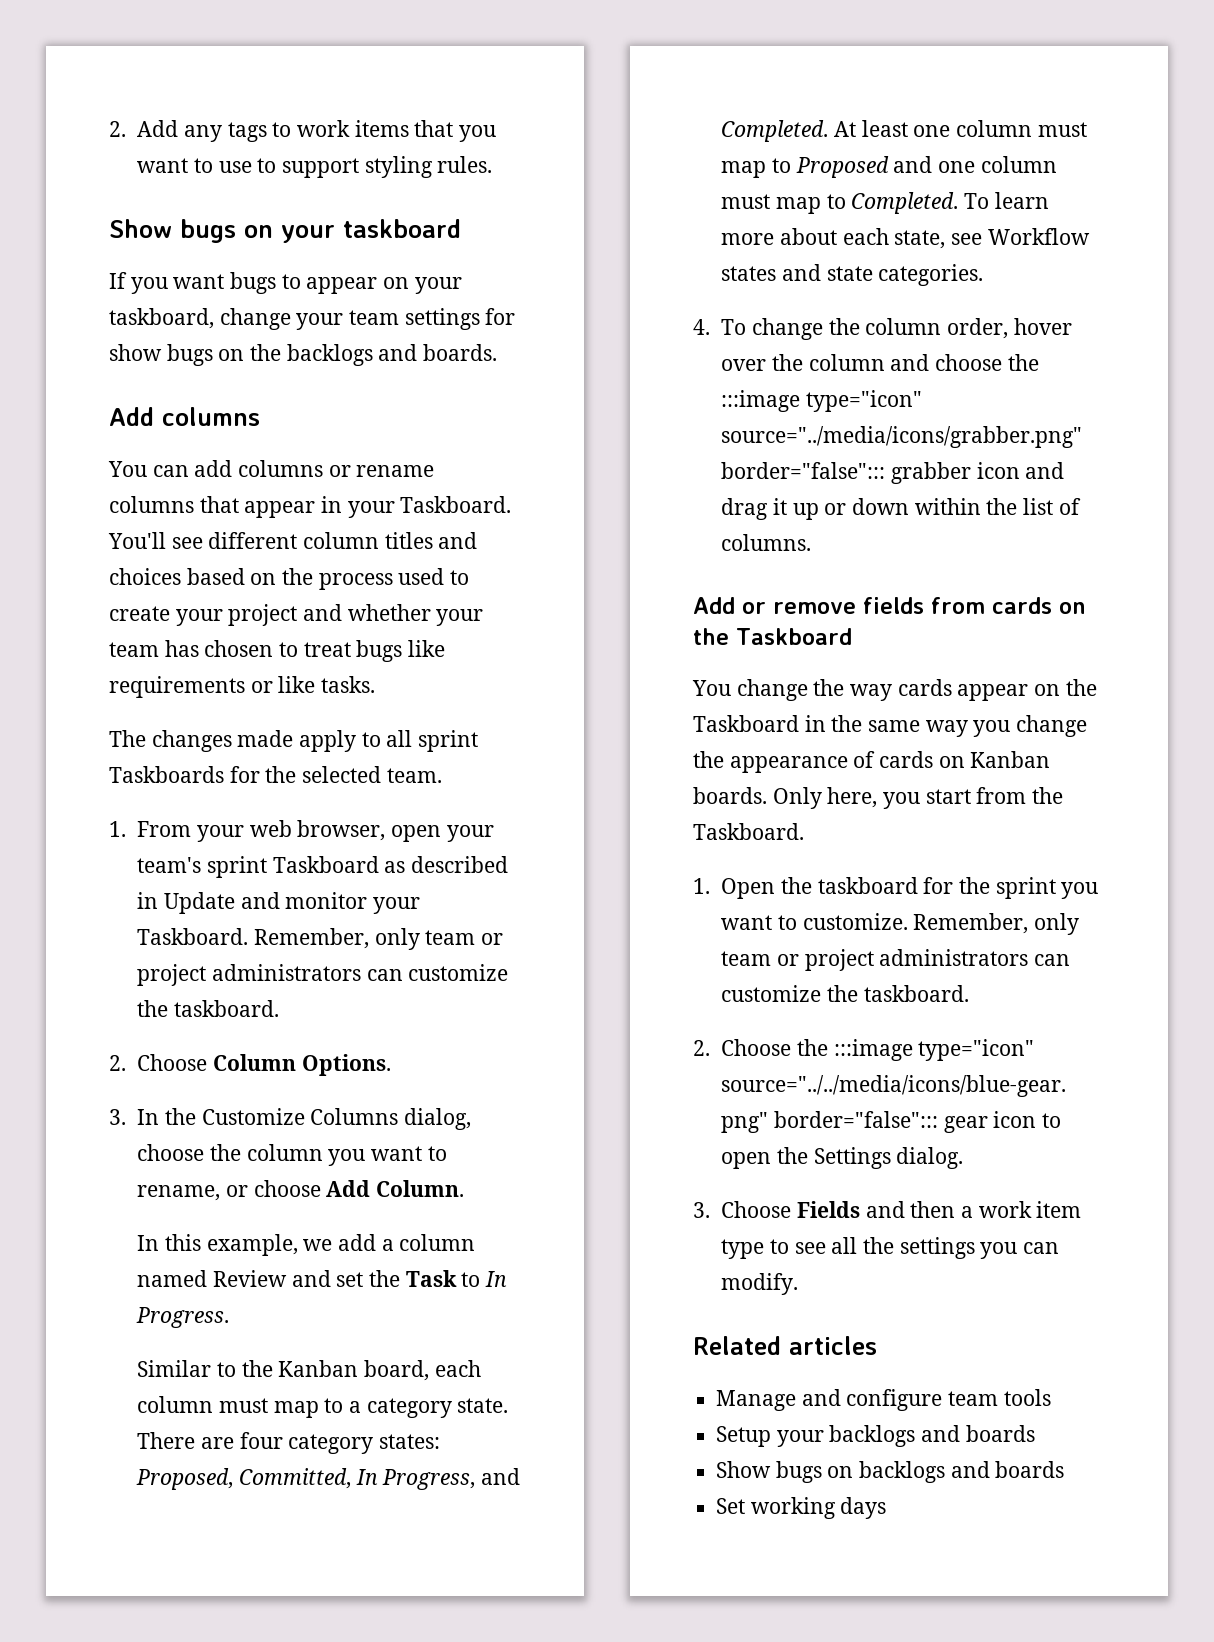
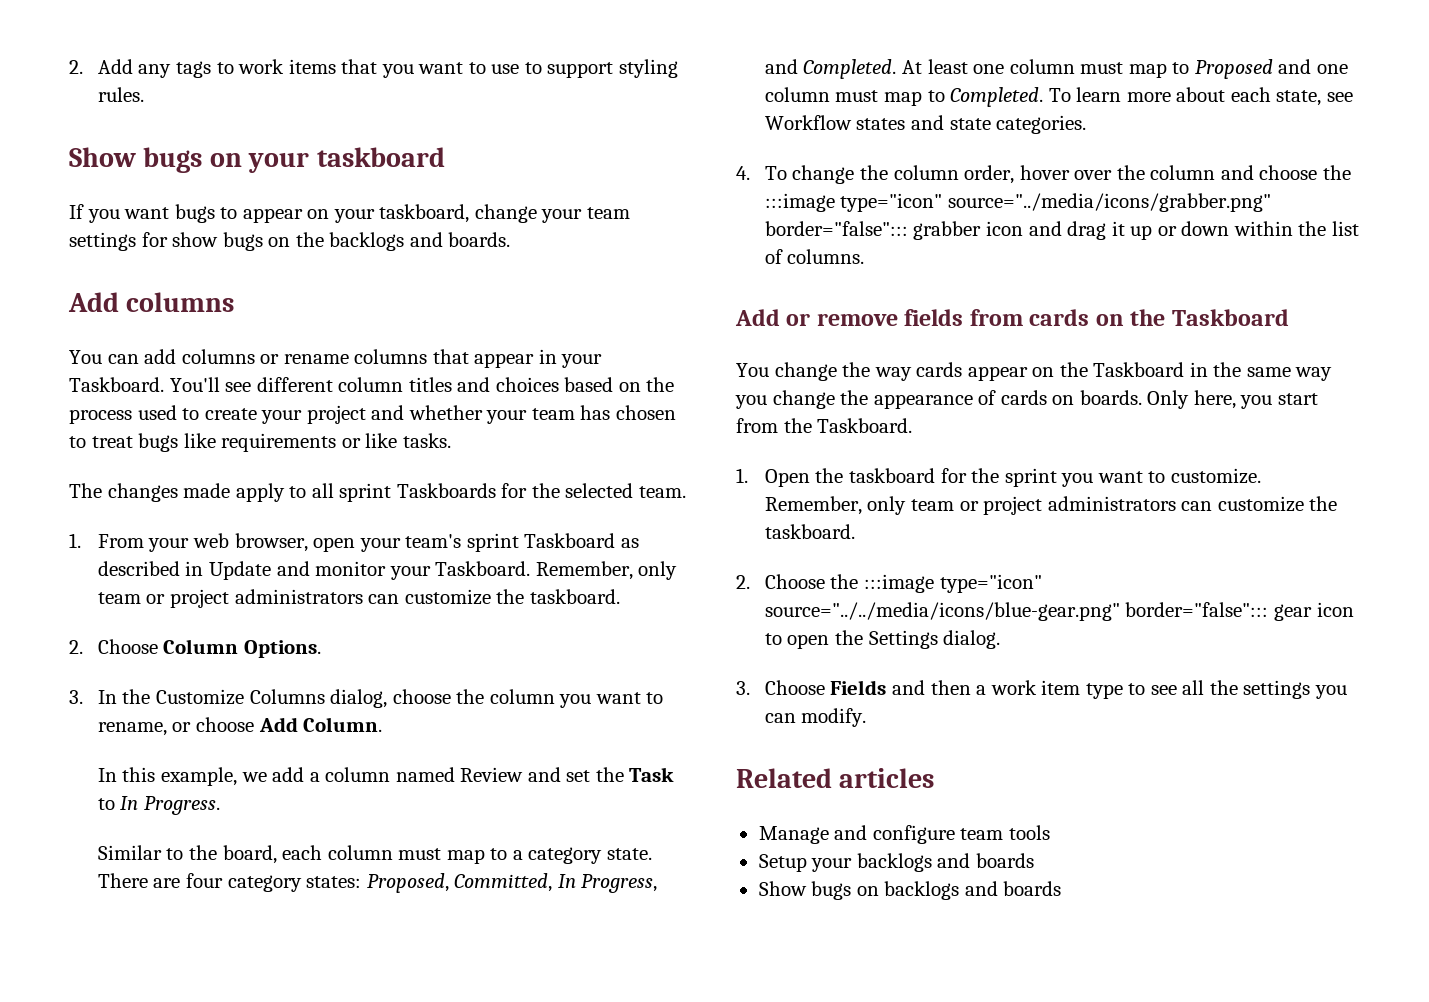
[278,1360,359,1377] Kanban -> (217, 852) none
[970,751,1051,768] Kanban -> (1075, 400) none
[716,1497,887,1519] // Set working days -> (1062, 888) none

